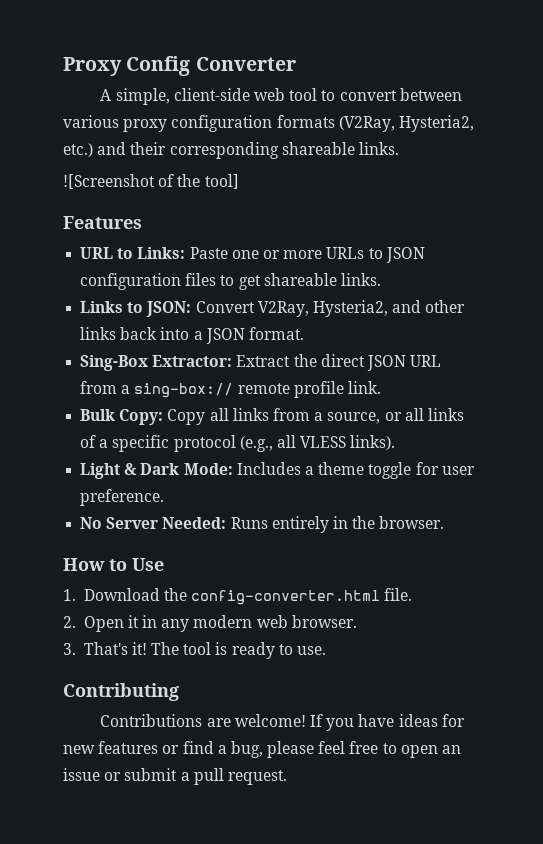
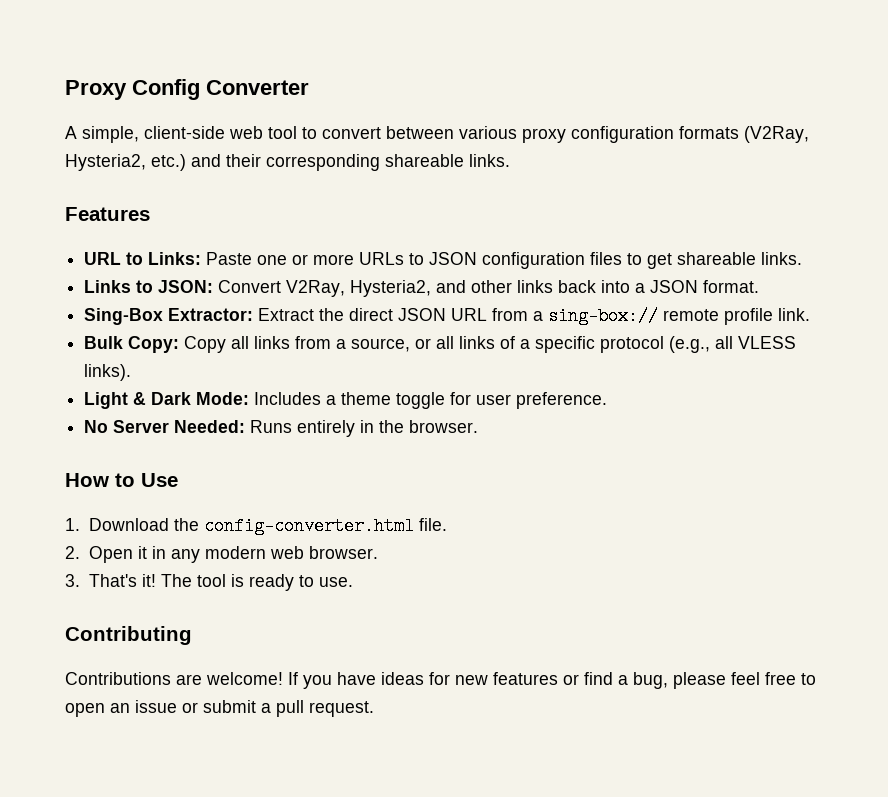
[63,174,239,189] // ![Screenshot of the tool] -> (510, 160) none

